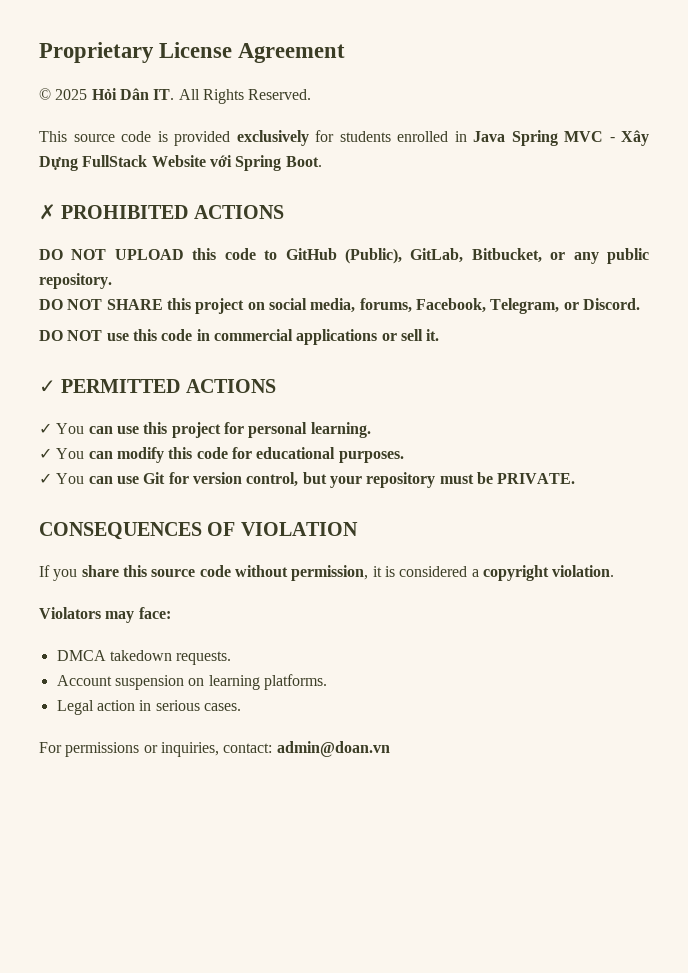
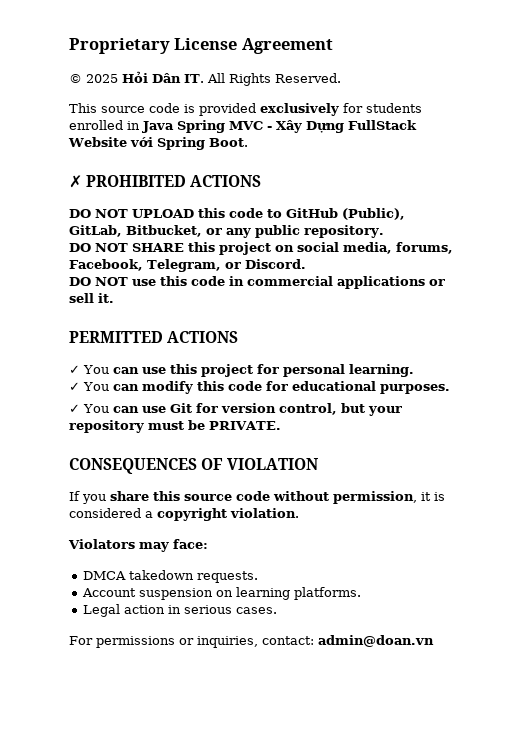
[39,380,56,393] ✓ -> (114, 298) none

